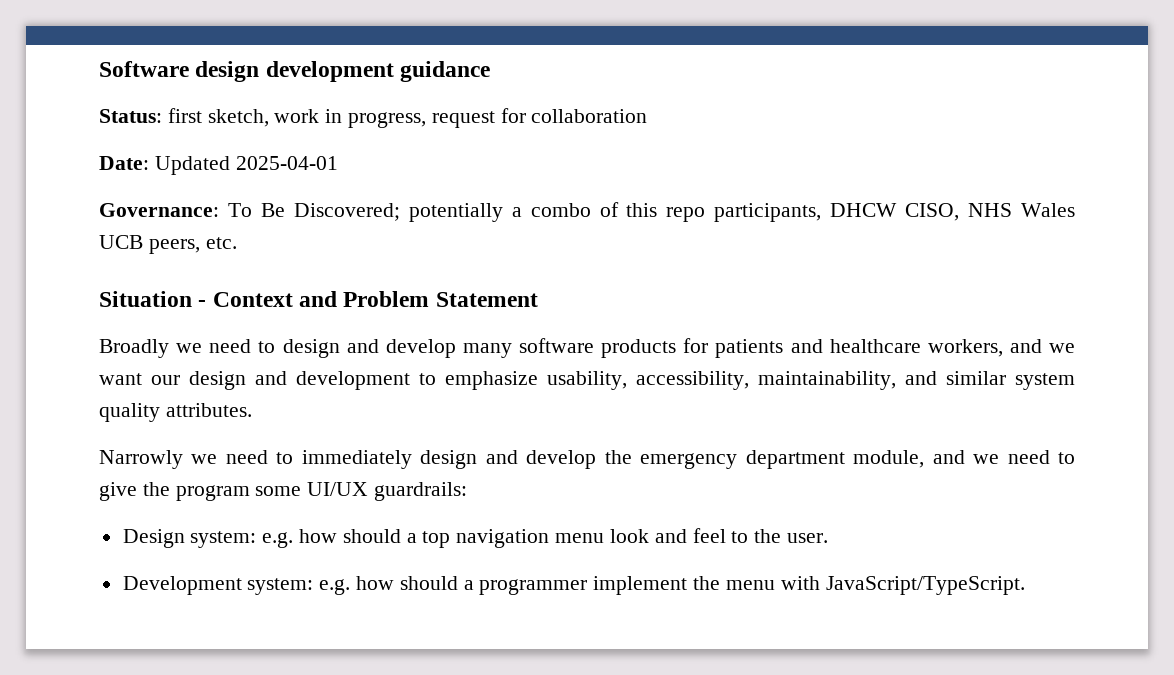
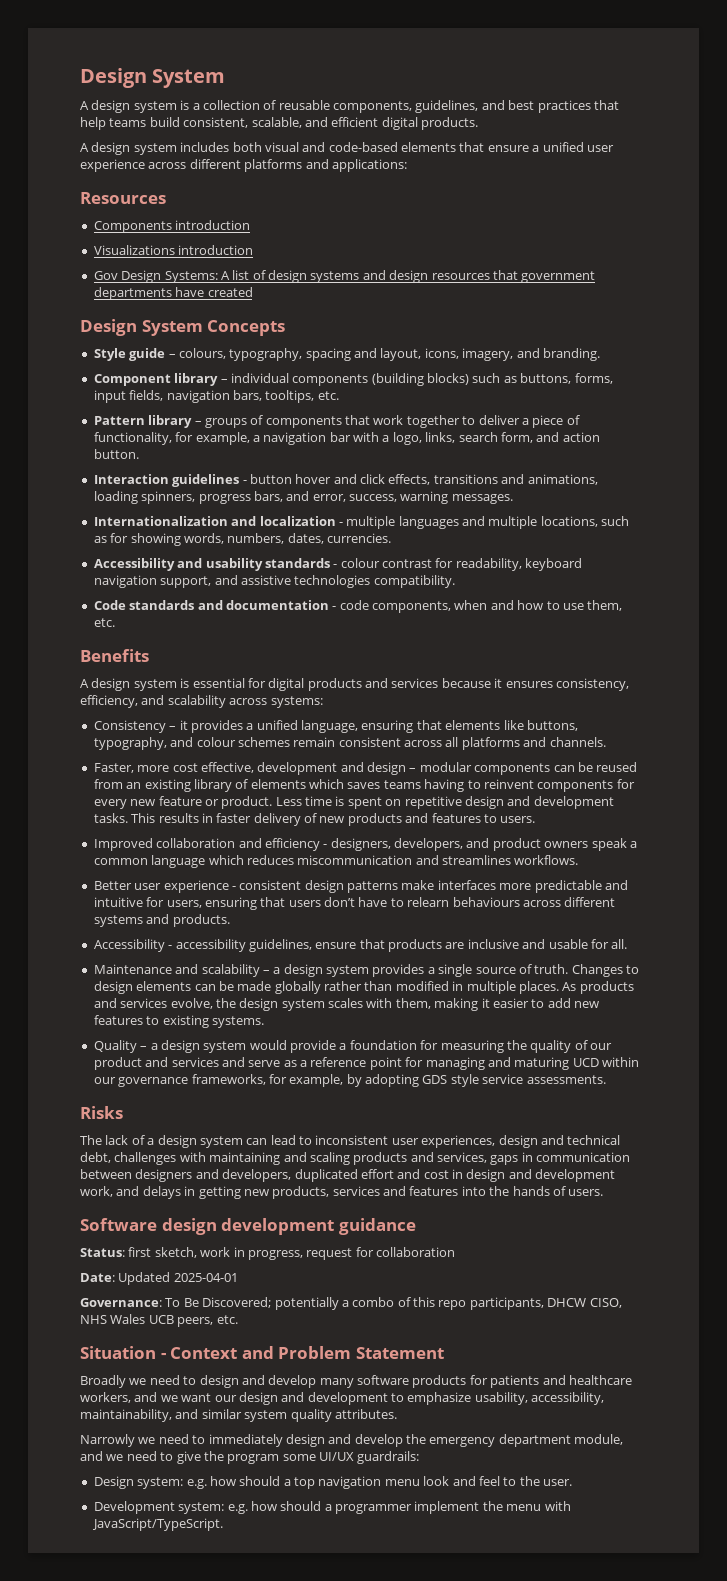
(99, 69) none -> [80,68,226,88] [80,100,619,113] [80,117,478,130] [80,142,614,155] [80,159,407,172] [80,192,166,204] [93,220,251,233] [93,245,254,255] [93,270,596,283] [93,287,253,300] [80,319,286,336] [93,348,600,361] [93,373,613,386] [93,390,339,403] [93,415,580,428] [93,432,600,445] [93,449,139,459] [93,474,598,487] [93,491,513,504] [93,516,630,529] [93,533,391,546] [93,558,583,571] [93,575,455,588] [93,600,623,613] [93,618,115,627] [80,649,149,662] [80,678,629,691] [80,695,323,708] [93,720,578,733] [93,737,606,750] [93,762,638,775] [93,779,635,792] [93,796,614,809] [93,813,536,826] [93,838,637,851] [93,855,579,868] [93,880,628,893] [93,897,616,910] [93,914,230,927] [93,939,628,952] [93,964,639,977] [93,981,634,994] [93,998,599,1011] [93,1015,264,1028] [93,1040,612,1053] [93,1057,639,1070] [93,1074,606,1087] [80,1106,123,1119] [80,1135,621,1148] [80,1152,631,1165] [80,1169,616,1182] [80,1186,604,1199] Design System // A design system is a collection of reusable components, guidelines, and best practices that help teams build consistent, scalable, and efficient digital products. // A design system includes both visual and code-based elements that ensure a unified user experience across different platforms and applications: // Resources // Components introduction // Visualizations introduction // Gov Design Systems: A list of design systems and design resources that government departments have created // Design System Concepts // Style guide – colours, typography, spacing and layout, icons, imagery, and branding. // Component library – individual components (building blocks) such as buttons, forms, input fields, navigation bars, tooltips, etc. // Pattern library – groups of components that work together to deliver a piece of functionality, for example, a navigation bar with a logo, links, search form, and action button. // Interaction guidelines - button hover and click effects, transitions and animations, loading spinners, progress bars, and error, success, warning messages. // Internationalization and localization - multiple languages and multiple locations, such as for showing words, numbers, dates, currencies. // Accessibility and usability standards - colour contrast for readability, keyboard navigation support, and assistive technologies compatibility. // Code standards and documentation - code components, when and how to use them, etc. // Benefits // A design system is essential for digital products and services because it ensures consistency, efficiency, and scalability across systems: // Consistency – it provides a unified language, ensuring that elements like buttons, typography, and colour schemes remain consistent across all platforms and channels. // Faster, more cost effective, development and design – modular components can be reused from an existing library of elements which saves teams having to reinvent components for every new feature or product. Less time is spent on repetitive design and development tasks. This results in faster delivery of new products and features to users. // Improved collaboration and efficiency - designers, developers, and product owners speak a common language which reduces miscommunication and streamlines workflows. // Better user experience - consistent design patterns make interfaces more predictable and intuitive for users, ensuring that users don’t have to relearn behaviours across different systems and products. // Accessibility - accessibility guidelines, ensure that products are inclusive and usable for all. // Maintenance and scalability – a design system provides a single source of truth. Changes to design elements can be made globally rather than modified in multiple places. As products and services evolve, the design system scales with them, making it easier to add new features to existing systems. // Quality – a design system would provide a foundation for measuring the quality of our product and services and serve as a reference point for managing and maturing UCD within our governance frameworks, for example, by adopting GDS style service assessments. // Risks // The lack of a design system can lead to inconsistent user experiences, design and technical debt, challenges with maintaining and scaling products and services, gaps in communication between designers and developers, duplicated effort and cost in design and development work, and delays in getting new products, services and features into the hands of users. //

